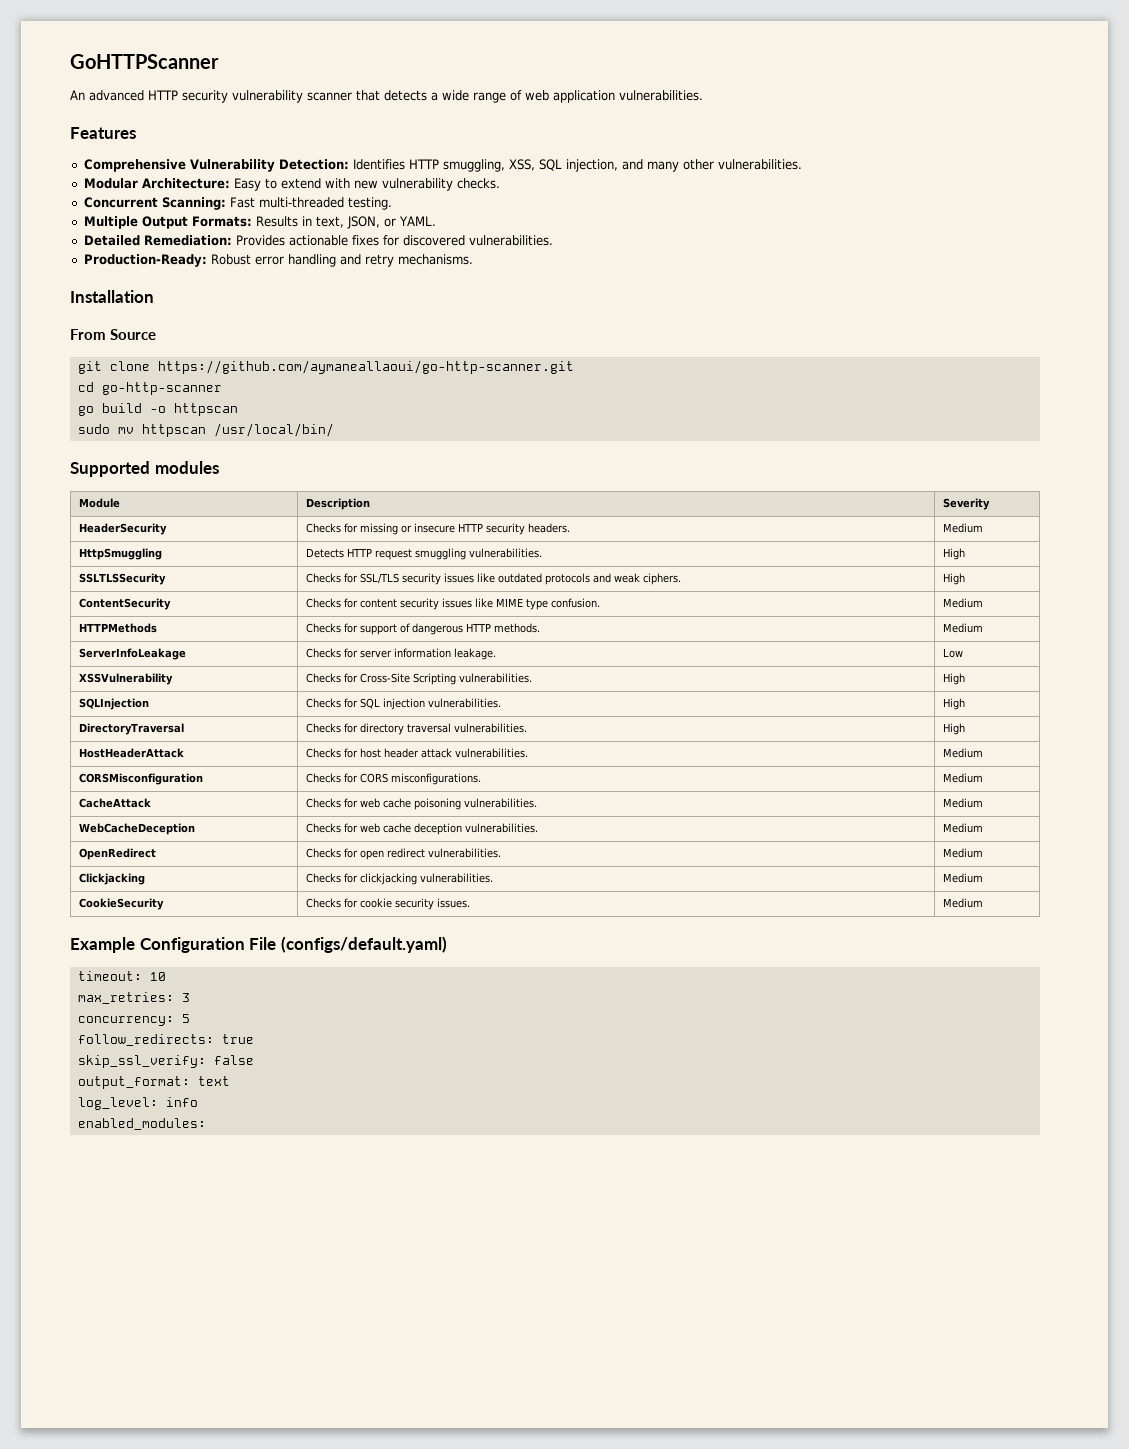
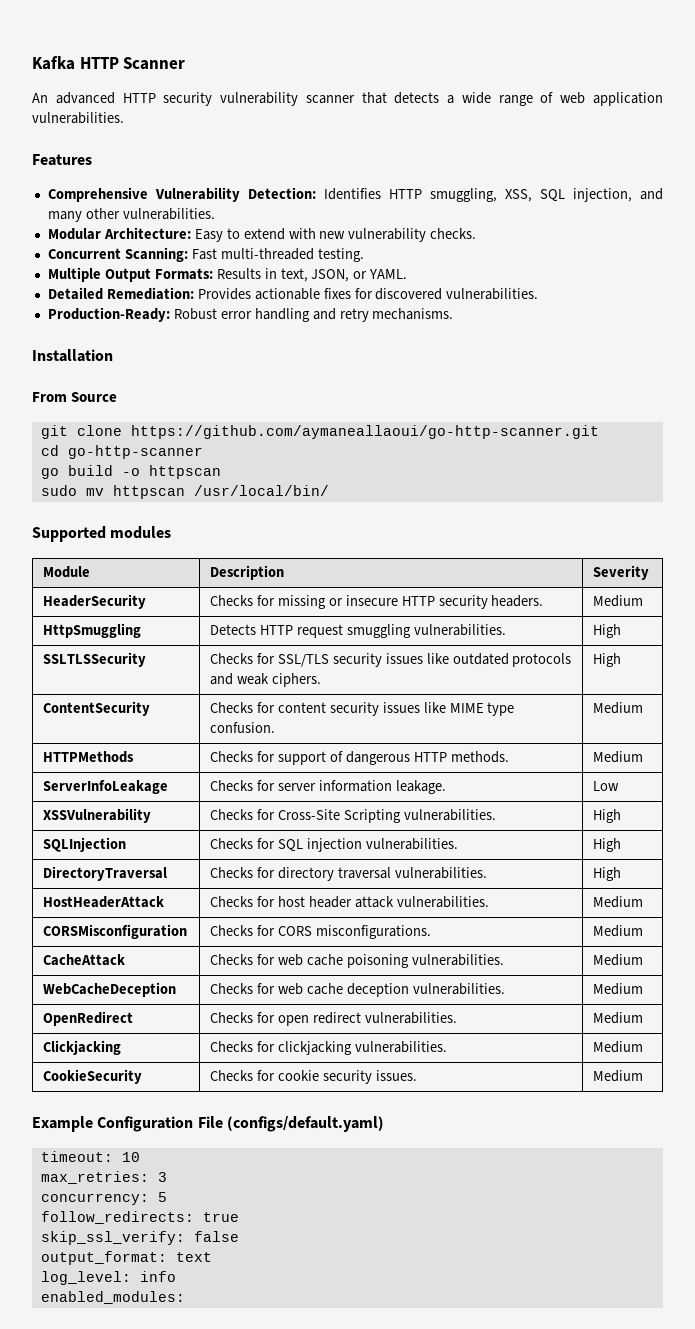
[70,54,219,69] GoHTTPScanner -> [32,56,186,70] Kafka HTTP Scanner

